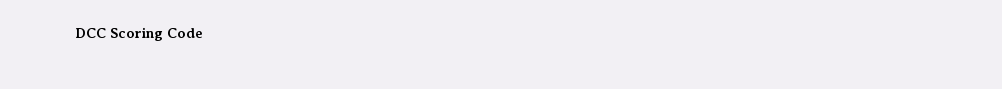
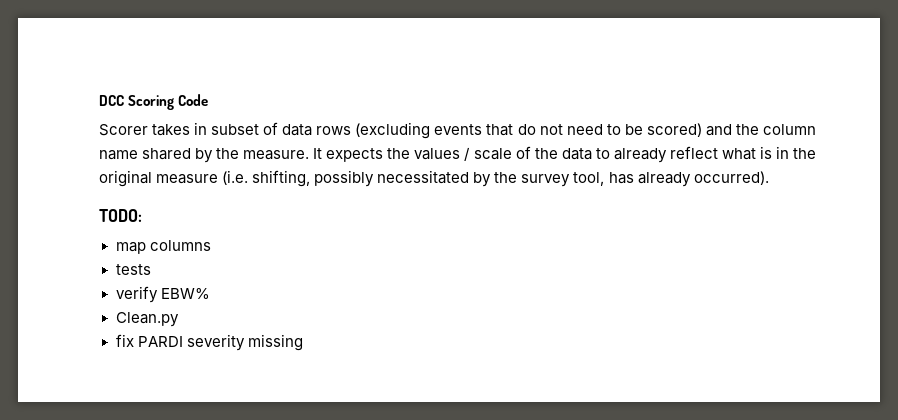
(203, 33) none -> [99,122,816,139] [99,146,816,163] [99,170,769,187] [99,209,142,222] [115,240,211,254] [115,264,151,275] [115,286,210,303] [115,312,179,327] [115,334,303,351] // Scorer takes in subset of data rows (excluding events that do not need to be scored) and the column name shared by the measure. It expects the values / scale of the data to already reflect what is in the original measure (i.e. shifting, possibly necessitated by the survey tool, has already occurred). // TODO: // map columns // tests // verify EBW% // Clean.py // fix PARDI severity missing

